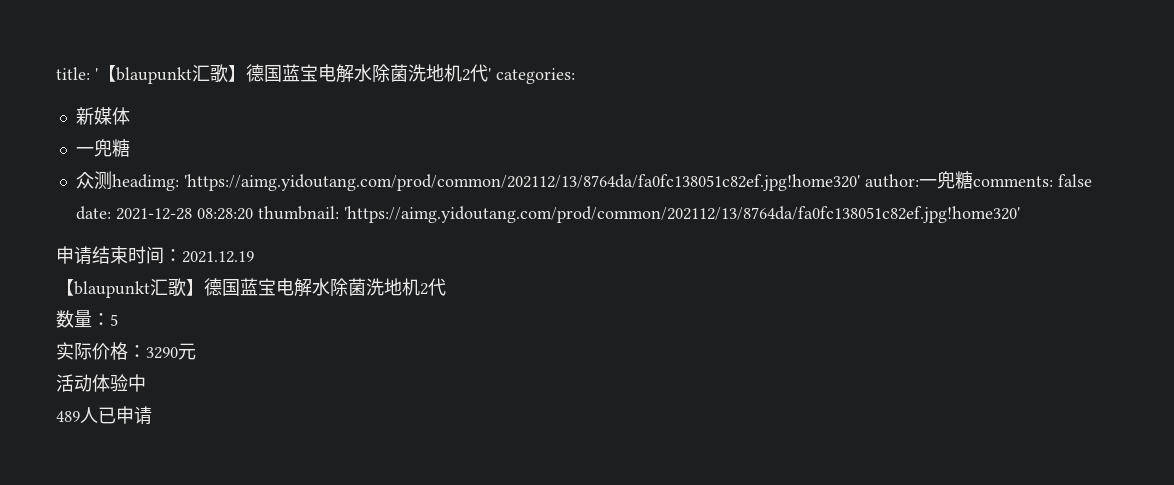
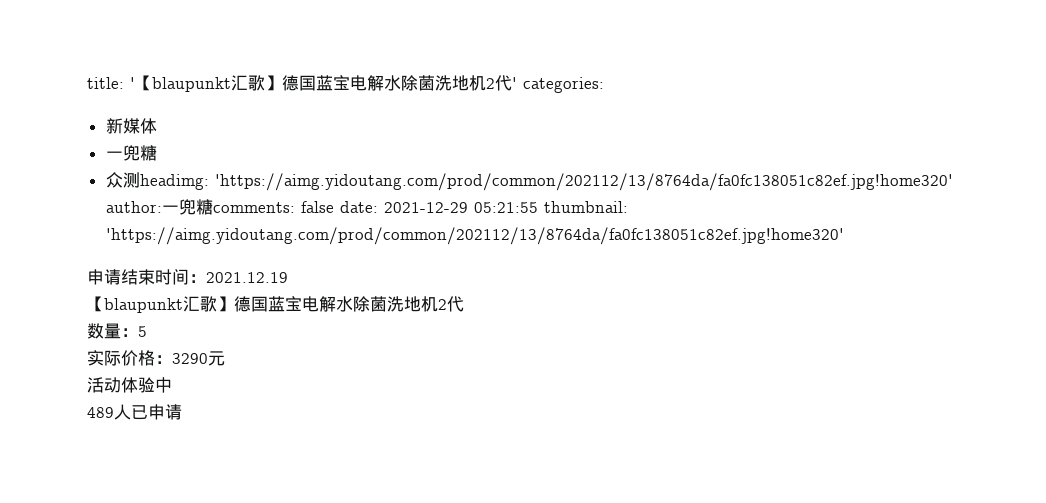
[115,208,253,220] 2021-12-28 08:28:20 -> [383,202,538,213] 2021-12-29 05:21:55

